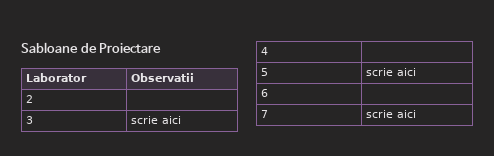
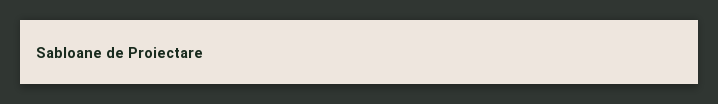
[25,73,87,82] [130,73,194,82] [25,95,33,103] [25,116,33,124] [130,116,181,124] [260,47,268,55] [260,68,268,76] [365,68,416,76] [260,89,268,97] [260,110,268,118] [365,110,416,118] // Laborator | Observatii // 2 | // 3 | scrie aici // 4 | // 5 | scrie aici // 6 | // 7 | scrie aici -> (203, 52) none

